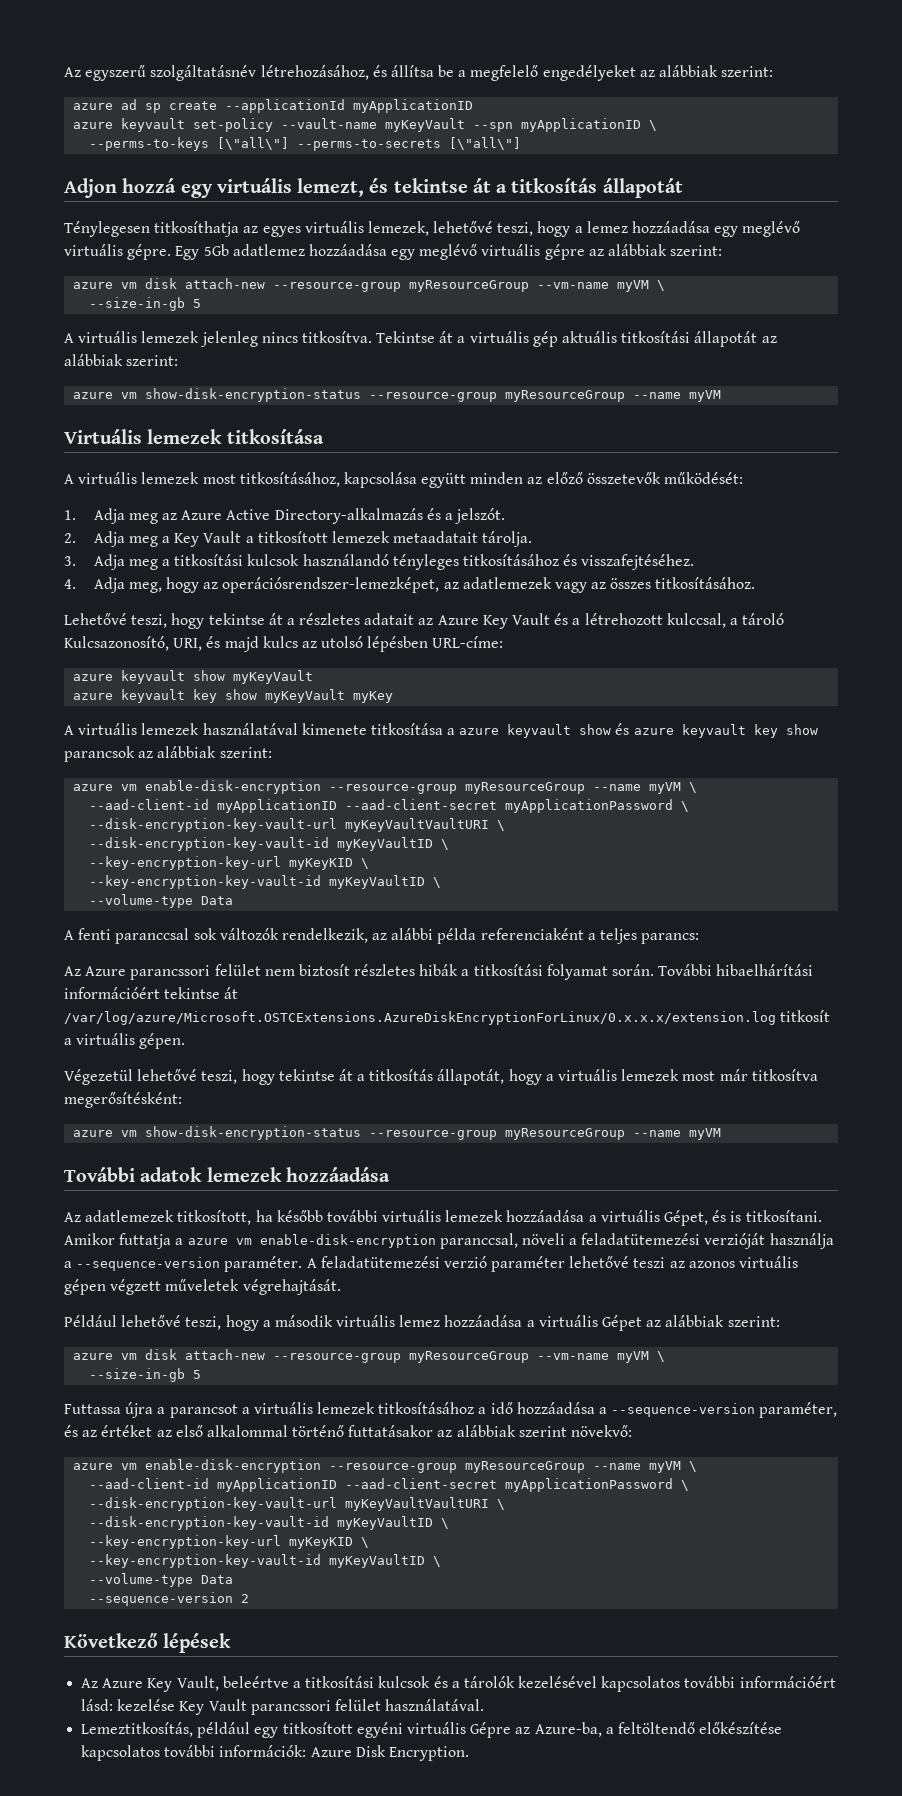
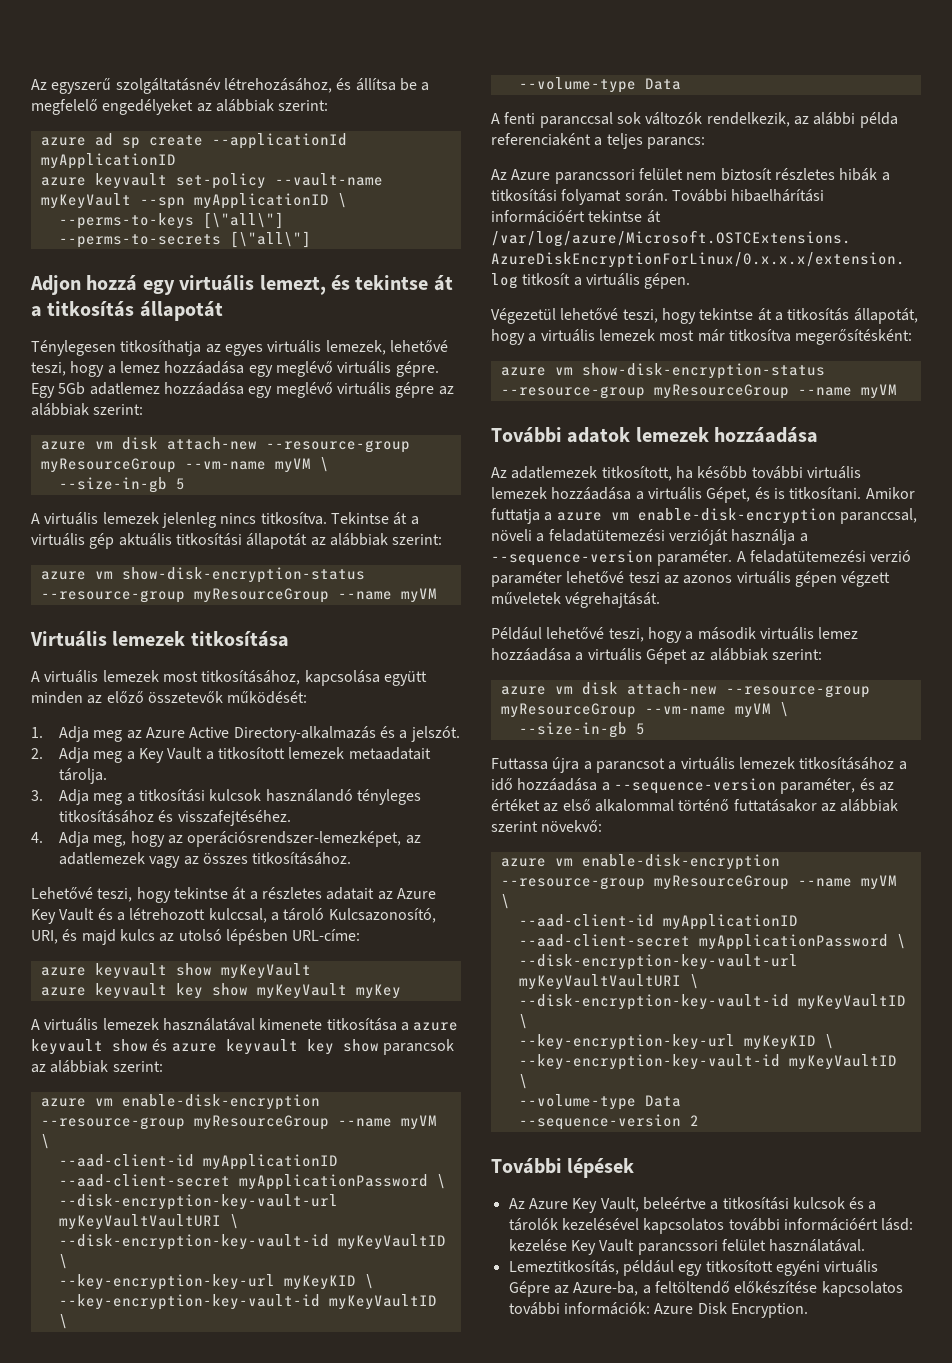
[64,1633,158,1648] Következő -> [491,1158,562,1174] További

